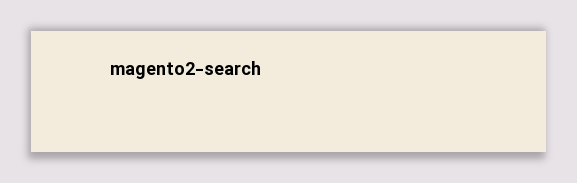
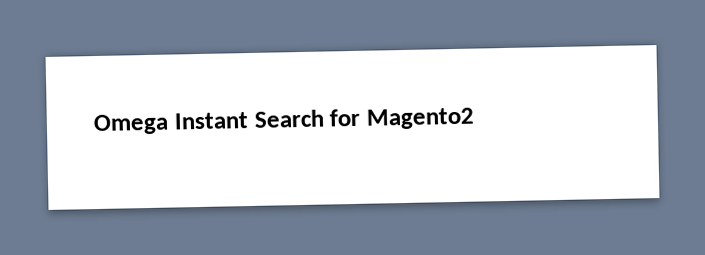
[110,61,261,79] magento2-search -> [93,107,475,136] Omega Instant Search for Magento2

